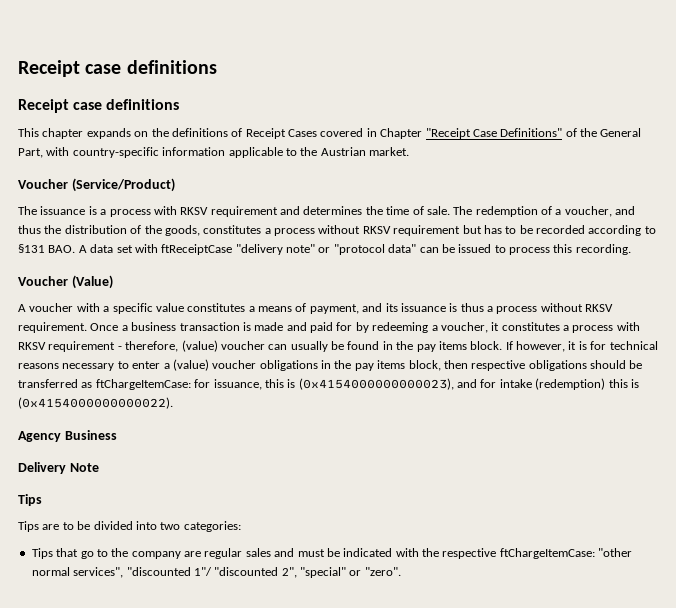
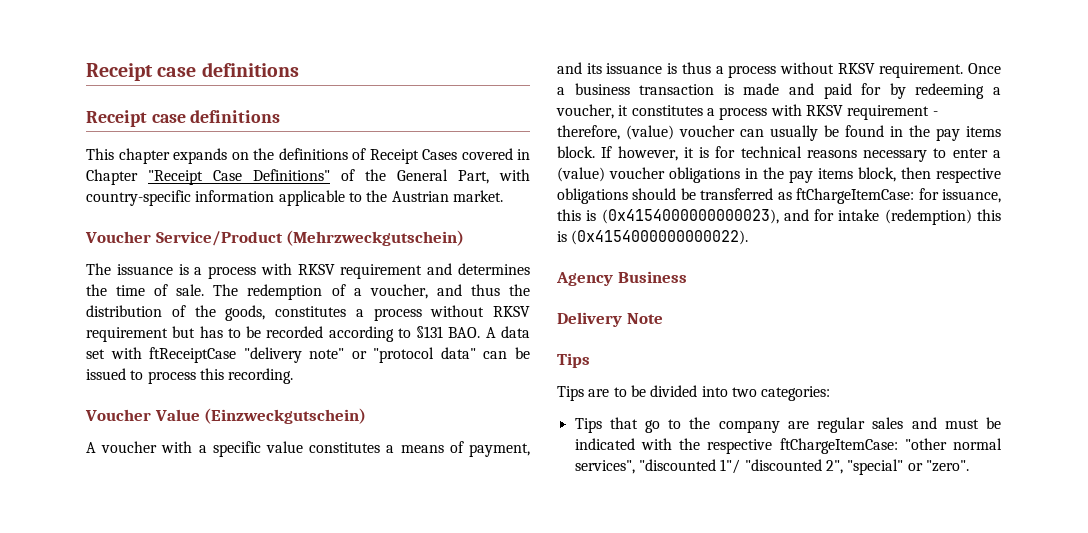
[71,178,175,192] (Service/Product) -> [155,230,465,246] Service/Product (Mehrzweckgutschein)
[71,275,113,289] (Value) -> [154,408,367,424] Value (Einzweckgutschein)

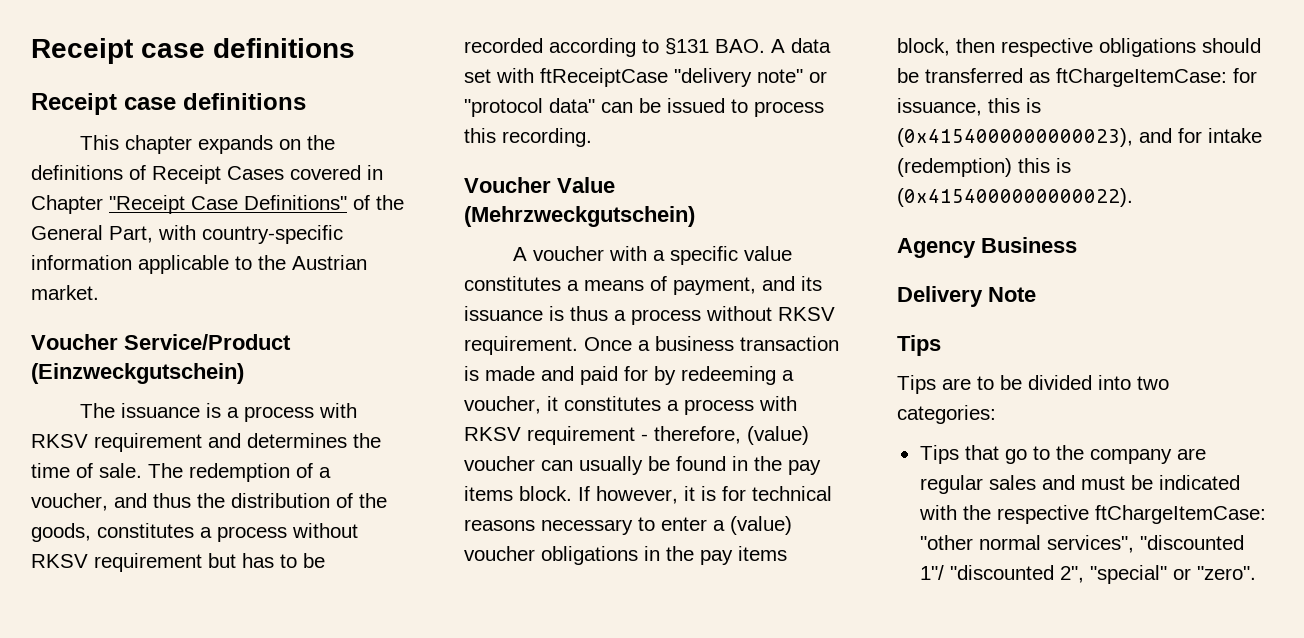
[286,230,465,246] (Mehrzweckgutschein) -> [31,363,244,384] (Einzweckgutschein)
[204,408,367,424] (Einzweckgutschein) -> [464,206,695,227] (Mehrzweckgutschein)

